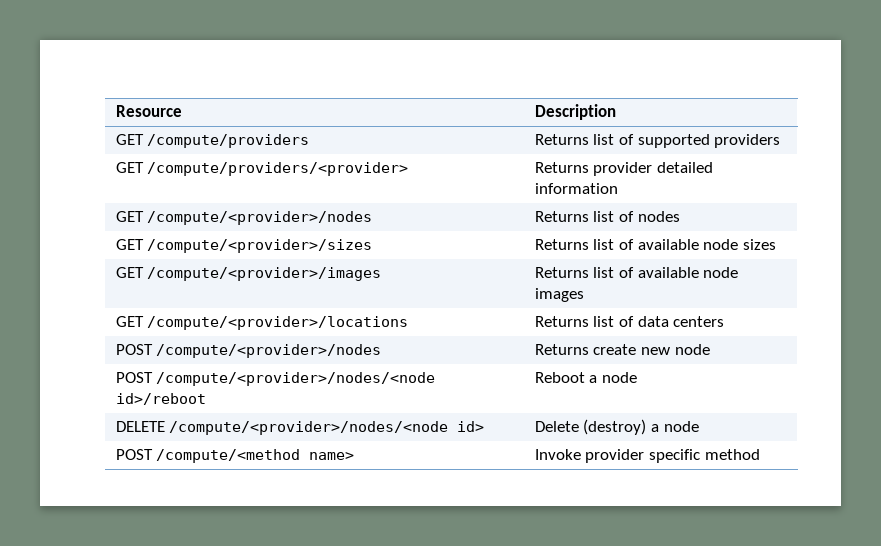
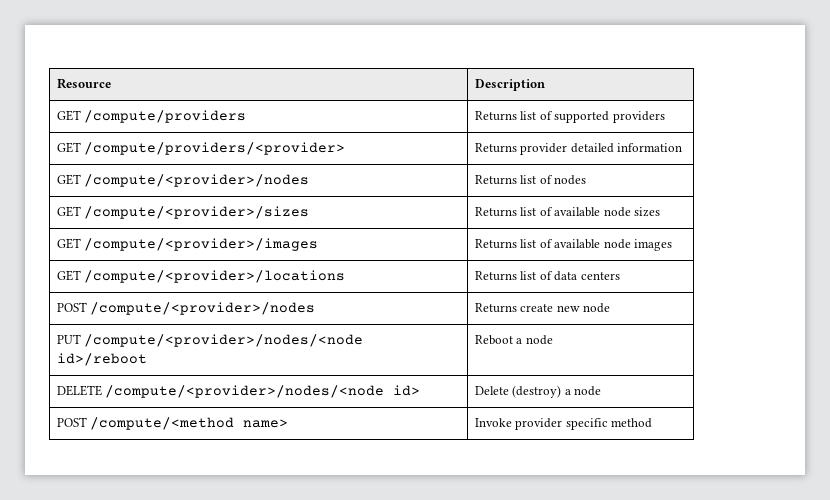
[115,372,153,383] POST -> [56,334,81,344] PUT

